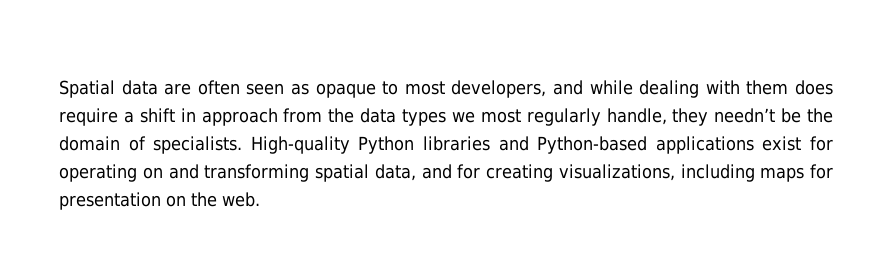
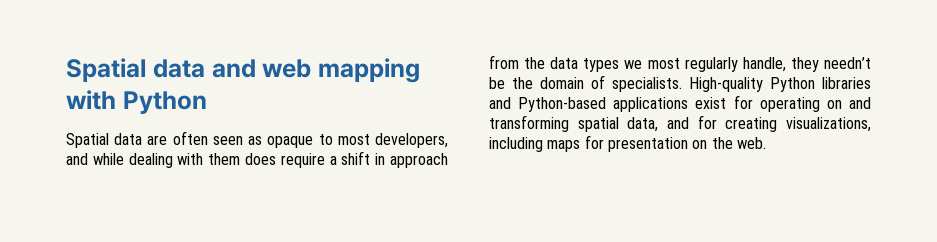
[59,80,158,98] Spatial data -> [66,58,420,83] [66,90,207,114] [66,133,143,148] Spatial data and web mapping with Python // Spatial data

